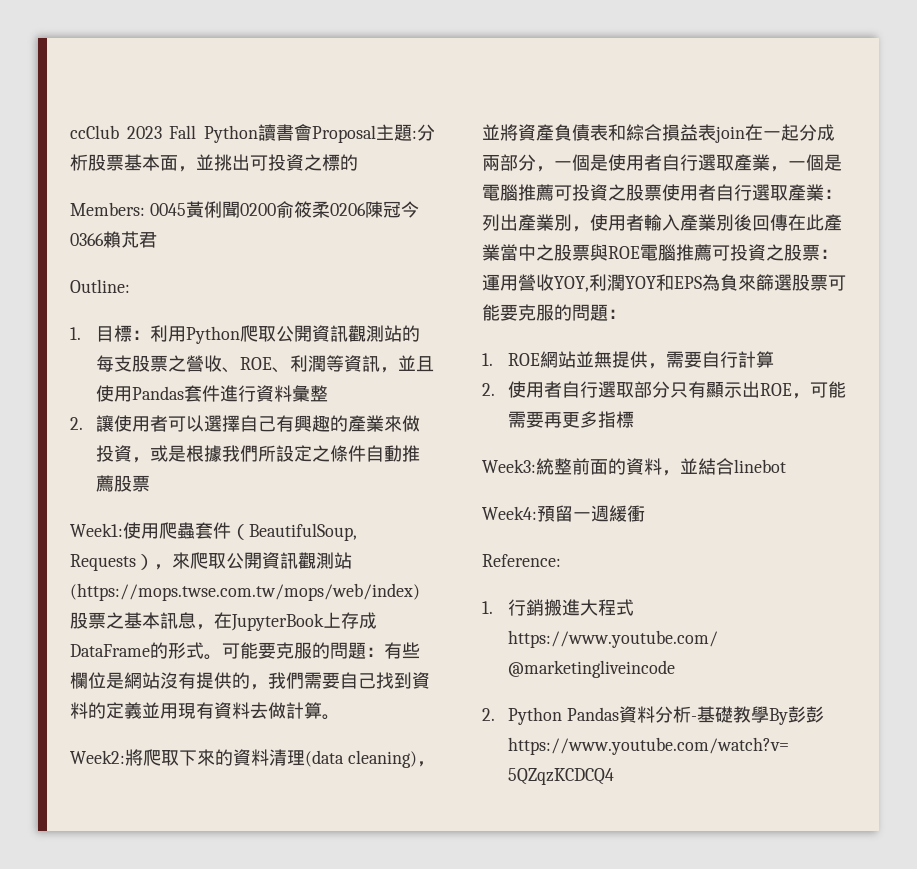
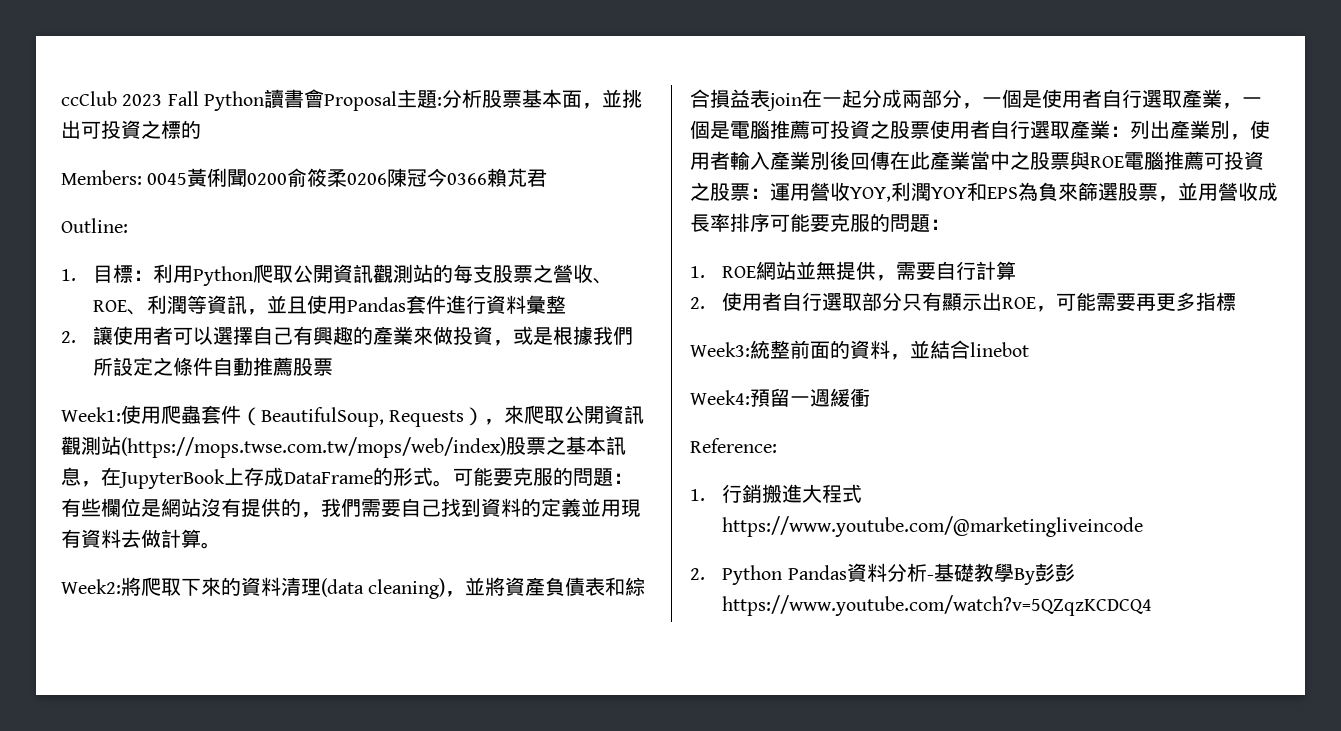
(828, 282) none -> [1158,182,1278,202] [690,213,770,232] ，並用營收成長率排序

